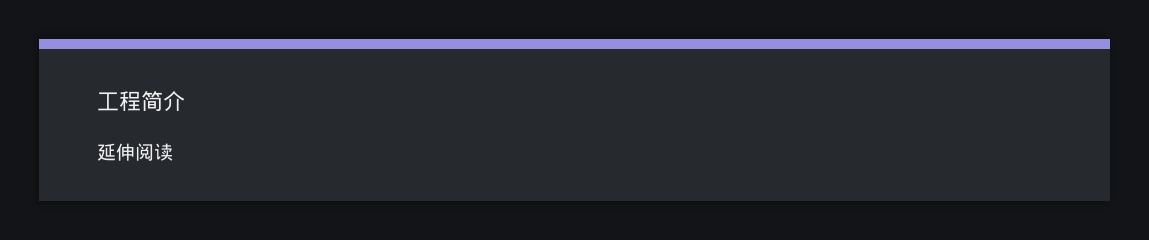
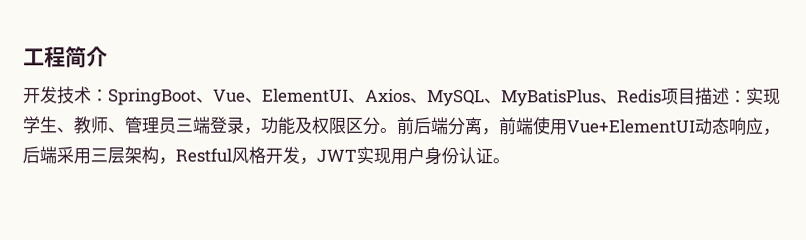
[97,143,173,161] 延伸阅读 -> [23,86,781,107] [22,116,780,136] [22,146,510,166] 开发技术：SpringBoot、Vue、ElementUI、Axios、MySQL、MyBatisPlus、Redis项目描述：实现学生、教师、管理员三端登录，功能及权限区分。前后端分离，前端使用Vue+ElementUI动态响应，后端采用三层架构，Restful风格开发，JWT实现用户身份认证。

